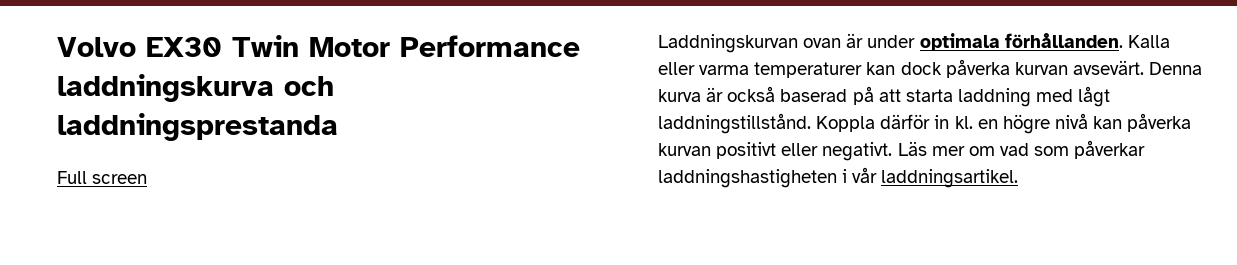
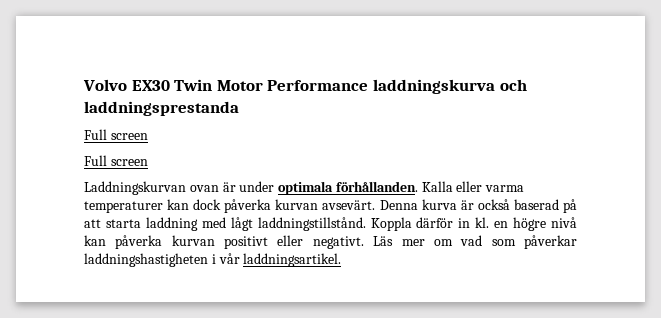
(148, 179) none -> [84,155,148,166] // Full screen

